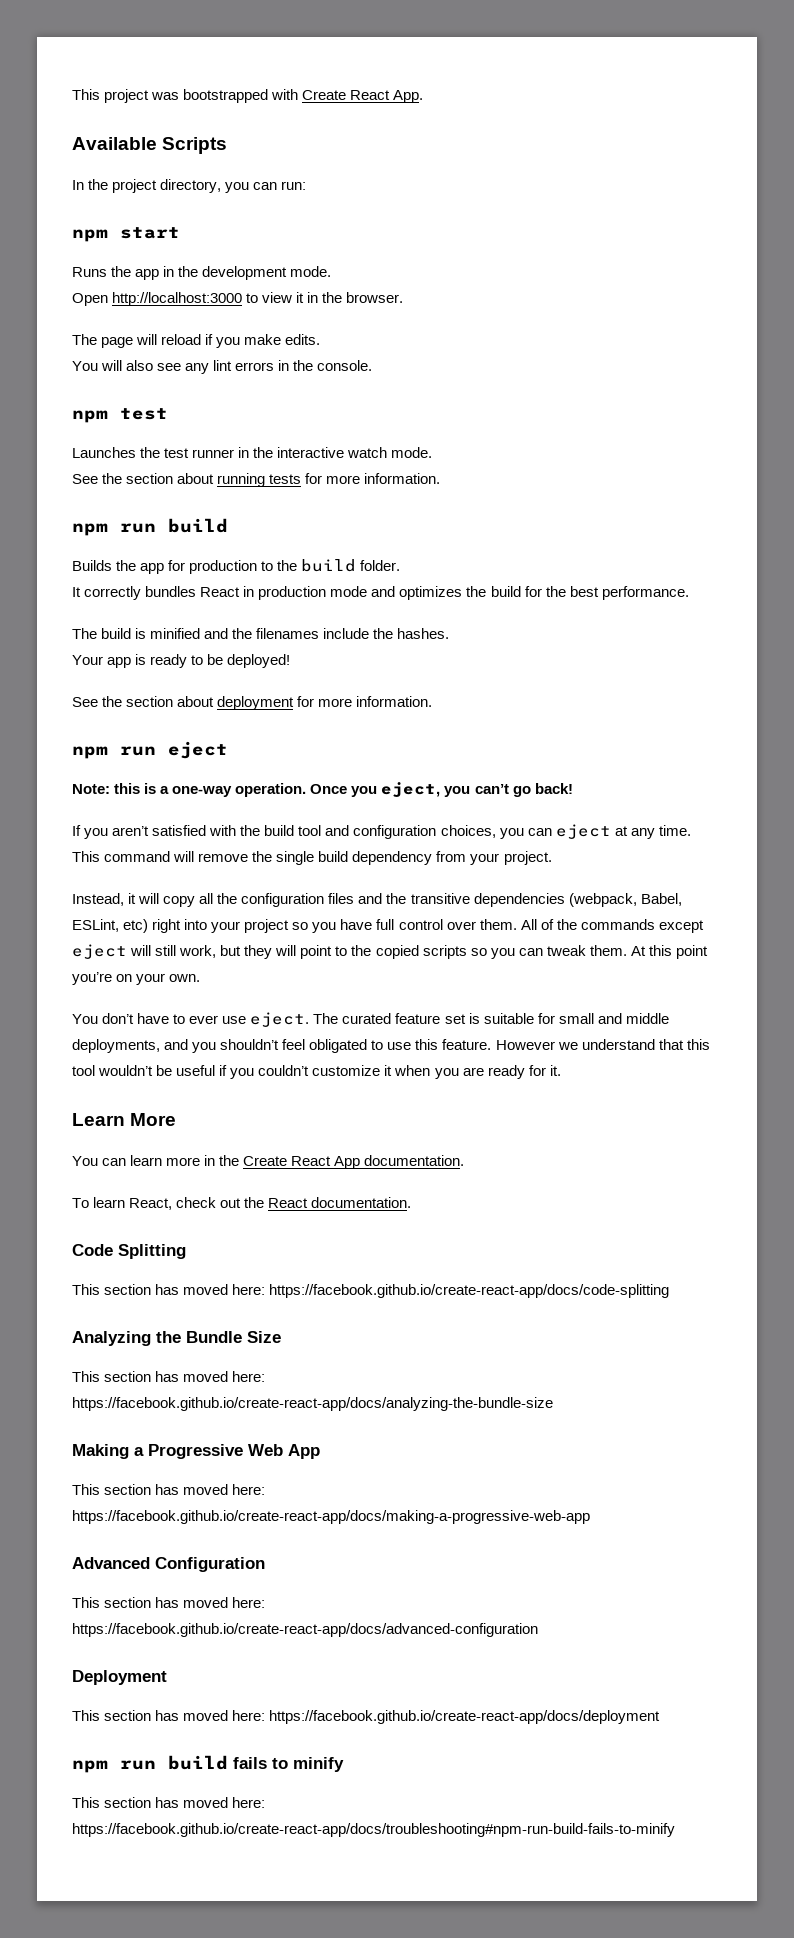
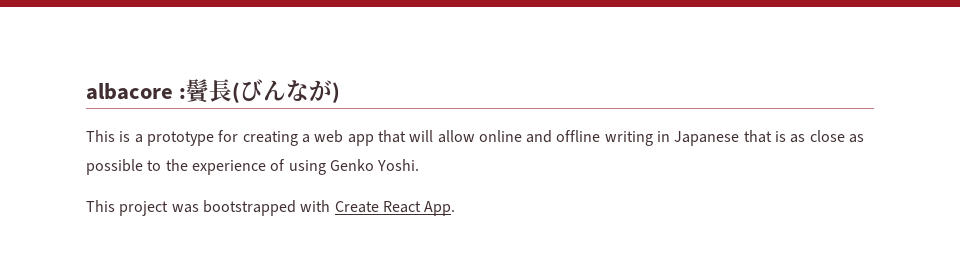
(72, 94) none -> [86,79,341,103] [86,130,865,146] [86,159,420,175] albacore :鬢長(びんなが) // This is a prototype for creating a web app that will allow online and offline writing in Japanese that is as close as possible to the experience of using Genko Yoshi. //
[72,137,228,154] [72,179,307,193] [72,227,180,242] [72,266,332,280] [72,292,404,306] [72,334,321,348] [72,360,373,374] [72,408,168,423] [72,447,433,458] [72,473,441,487] [72,518,228,536] [72,559,401,574] [72,586,689,600] [72,628,450,639] [72,654,291,668] [72,696,433,710] [72,741,228,759] [72,782,573,797] [72,824,691,839] [72,851,552,865] [72,893,682,907] [72,919,704,933] [72,944,708,959] [72,972,201,985] [72,1012,669,1027] [72,1039,710,1053] [72,1065,561,1079] [72,1113,177,1126] [72,1155,465,1169] [72,1197,412,1210] [72,1244,186,1259] [72,1284,670,1298] [72,1331,281,1346] [72,1371,266,1382] [72,1397,553,1411] [72,1444,320,1459] [72,1484,266,1495] [72,1510,590,1524] [72,1557,265,1572] [72,1597,266,1608] [72,1623,538,1637] [72,1670,167,1685] [72,1710,661,1724] [72,1755,344,1773] [72,1797,266,1808] [72,1823,675,1837] // Available Scripts // In the project directory, you can run: // npm start // Runs the app in the development mode. // Open http://localhost:3000 to view it in the browser. // The page will reload if you make edits. // You will also see any lint errors in the console. // npm test // Launches the test runner in the interactive watch mode. // See the section about running tests for more information. // npm run build // Builds the app for production to the build folder. // It correctly bundles React in production mode and optimizes the build for the best performance. // The build is minified and the filenames include the hashes. // Your app is ready to be deployed! // See the section about deployment for more information. // npm run eject // Note: this is a one-way operation. Once you eject, you can’t go back! // If you aren’t satisfied with the build tool and configuration choices, you can eject at any time. This command will remove the single build dependency from your project. // Instead, it will copy all the configuration files and the transitive dependencies (webpack, Babel, ESLint, etc) right into your project so you have full control over them. All of the commands except eject will still work, but they will point to the copied scripts so you can tweak them. At this point you’re on your own. // You don’t have to ever use eject. The curated feature set is suitable for small and middle deployments, and you shouldn’t feel obligated to use this feature. However we understand that this tool wouldn’t be useful if you couldn’t customize it when you are ready for it. // Learn More // You can learn more in the Create React App documentation. // To learn React, check out the React documentation. // Code Splitting // This section has moved here: https://facebook.github.io/create-react-app/docs/code-splitting // Analyzing the Bundle Size // This section has moved here: https://facebook.github.io/create-react-app/docs/analyzing-the-bundle-size // Making a Progressive Web App // This section has moved here: https://facebook.github.io/create-react-app/docs/making-a-progressive-web-app // Advanced Configuration // This section has moved here: https://facebook.github.io/create-react-app/docs/advanced-configuration // Deployment // This section has moved here: https://facebook.github.io/create-react-app/docs/deployment // npm run build fails to minify // This section has moved here: https://facebook.github.io/create-react-app/docs/troubleshooting#npm-run-build-fails-to-minify -> (456, 208) none

